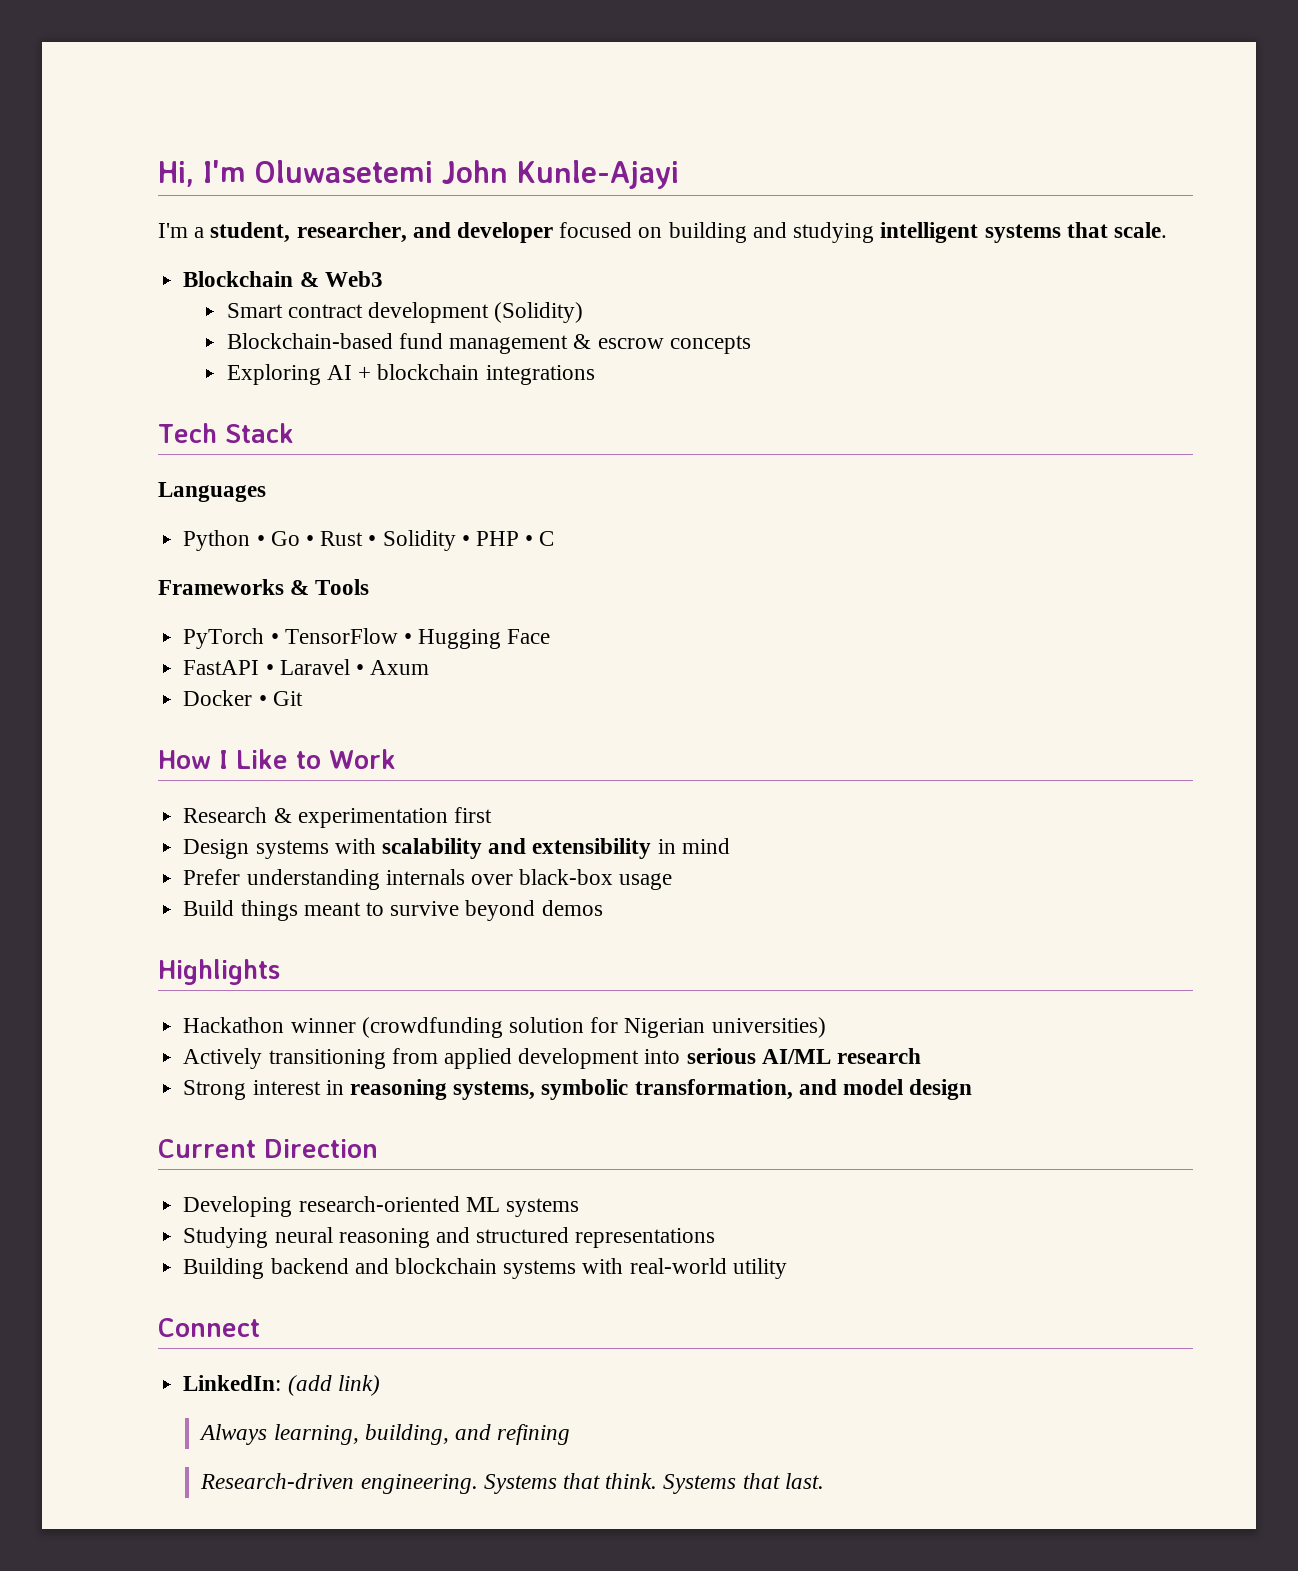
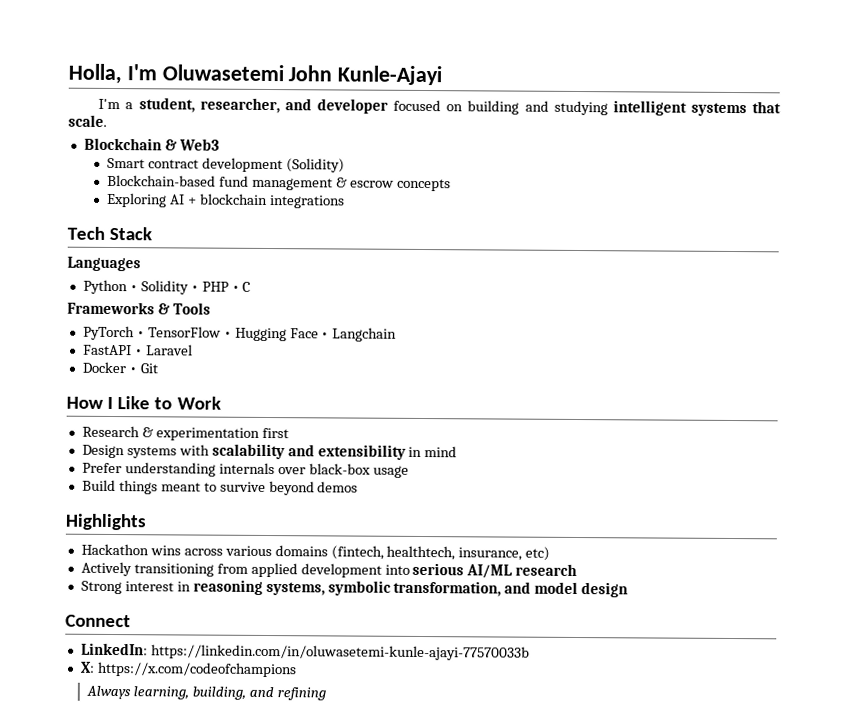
[158,161,194,187] Hi, -> [68,63,122,85] Holla,
[270,531,377,546] Go • Rust • -> (138, 288) none
(551, 636) none -> [321,327,398,342] • Langchain
[355,660,430,675] • Axum -> (193, 350) none
[290,1017,826,1038] winner (crowdfunding solution for Nigerian universities) -> [149,545,551,561] wins across various domains (fintech, healthtech, insurance, etc)
[158,1139,378,1158] [183,1196,579,1217] [183,1227,716,1248] [183,1258,787,1279] // Current Direction // Developing research-oriented ML systems // Studying neural reasoning and structured representations // Building backend and blockchain systems with real-world utility -> (629, 590) none
[287,1375,380,1396] (add link) -> [150,644,530,661] [79,661,297,678] https://linkedin.com/in/oluwasetemi-kunle-ajayi-77570033b // X: https://x.com/codeofchampions
[200,1473,824,1494] // Research-driven engineering. Systems that think. Systems that last. -> (326, 694) none

